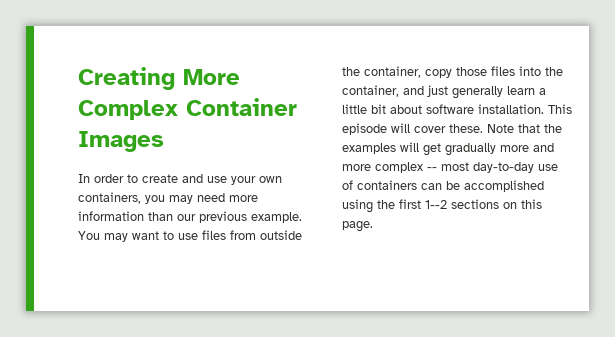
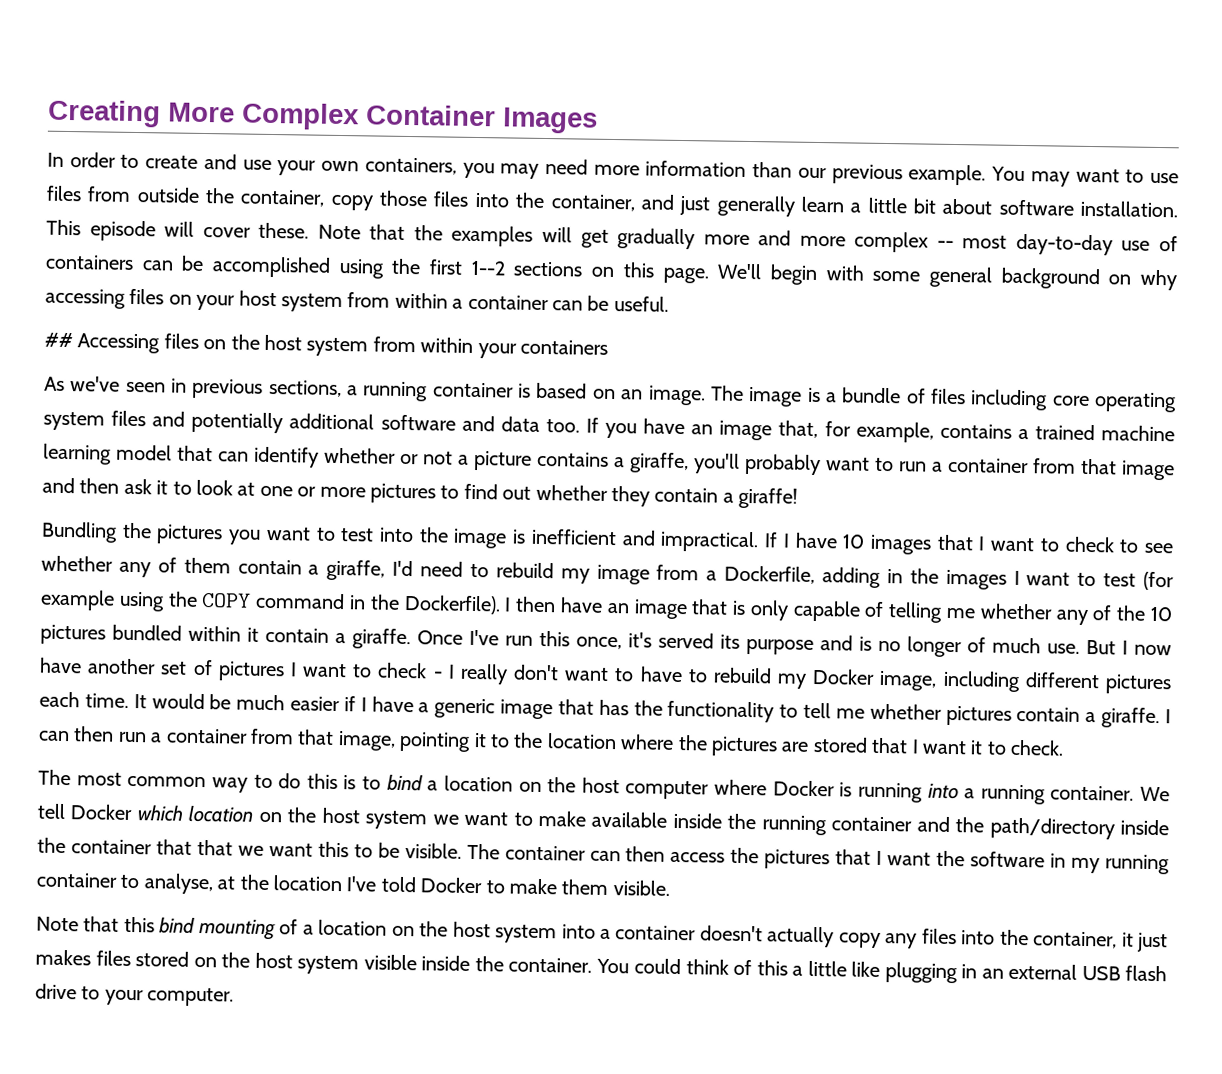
(373, 226) none -> [717,263,1178,291] [45,288,669,313] [44,332,608,359] [44,376,1177,413] [43,410,1176,443] [43,443,1175,481] [42,477,799,509] [41,521,1174,555] [41,555,1174,591] [40,589,1173,625] [40,624,1172,658] [39,657,1172,695] [39,691,1171,729] [38,726,1065,757] [38,769,1170,805] [37,803,1170,840] [37,837,1171,875] [36,872,670,896] [36,916,1169,953] [35,949,1167,984] [35,983,235,1007] We'll begin with some general background on why accessing files on your host system from within a container can be useful. // ## Accessing files on the host system from within your containers // As we've seen in previous sections, a running container is based on an image. The image is a bundle of files including core operating system files and potentially additional software and data too. If you have an image that, for example, contains a trained machine learning model that can identify whether or not a picture contains a giraffe, you'll probably want to run a container from that image and then ask it to look at one or more pictures to find out whether they contain a giraffe! // Bundling the pictures you want to test into the image is inefficient and impractical. If I have 10 images that I want to check to see whether any of them contain a giraffe, I'd need to rebuild my image from a Dockerfile, adding in the images I want to test (for example using the COPY command in the Dockerfile). I then have an image that is only capable of telling me whether any of the 10 pictures bundled within it contain a giraffe. Once I've run this once, it's served its purpose and is no longer of much use. But I now have another set of pictures I want to check - I really don't want to have to rebuild my Docker image, including different pictures each time. It would be much easier if I have a generic image that has the functionality to tell me whether pictures contain a giraffe. I can then run a container from that image, pointing it to the location where the pictures are stored that I want it to check. // The most common way to do this is to bind a location on the host computer where Docker is running into a running container. We tell Docker which location on the host system we want to make available inside the running container and the path/directory inside the container that that we want this to be visible. The container can then access the pictures that I want the software in my running container to analyse, at the location I've told Docker to make them visible. // Note that this bind mounting of a location on the host system into a container doesn't actually copy any files into the container, it just makes files stored on the host system visible inside the container. You could think of this a little like plugging in an external USB flash drive to your computer.

